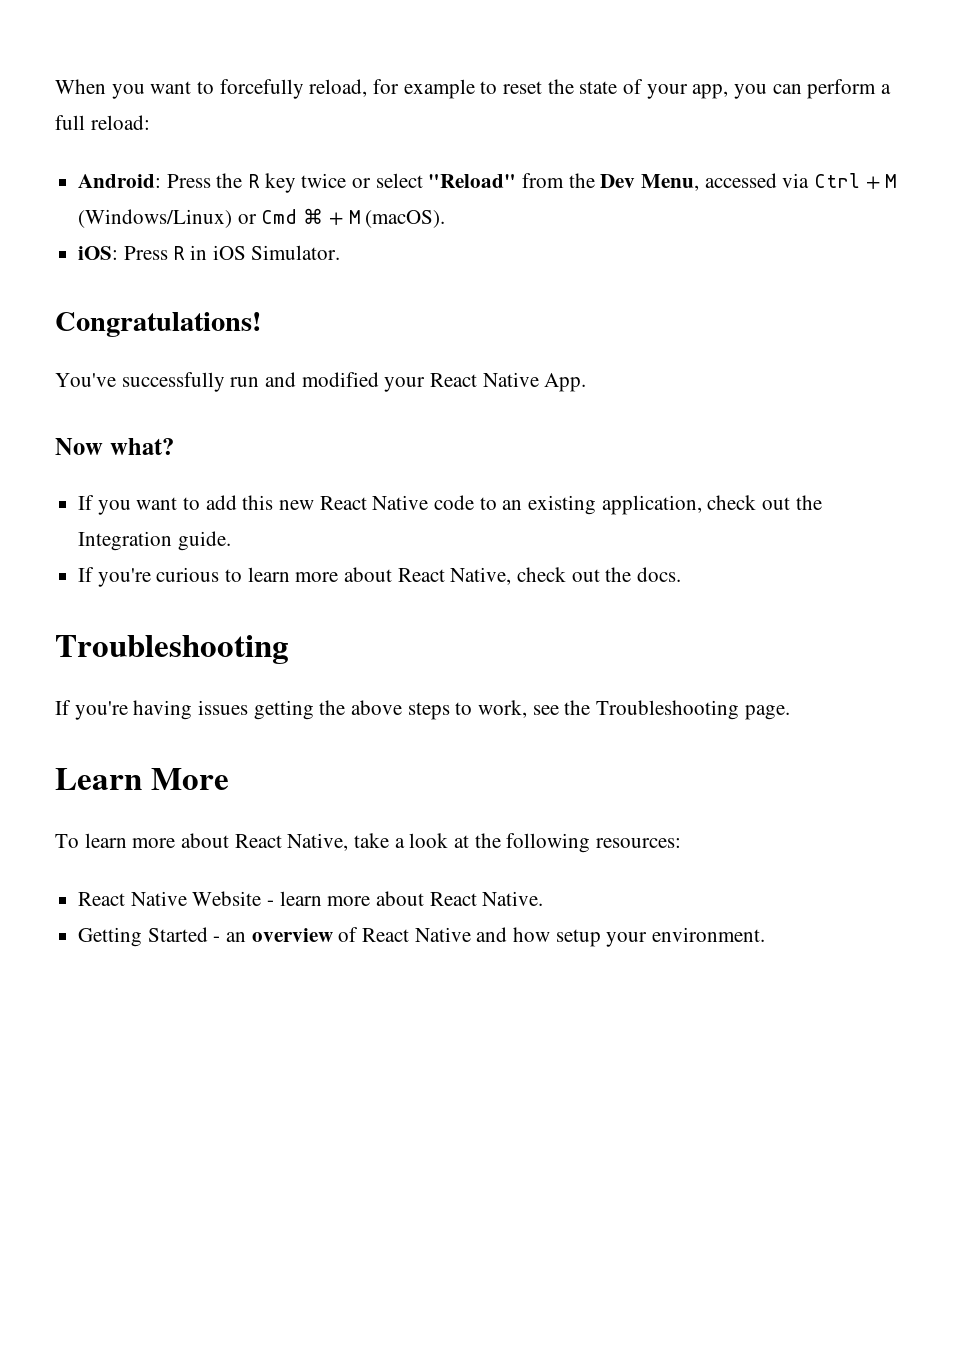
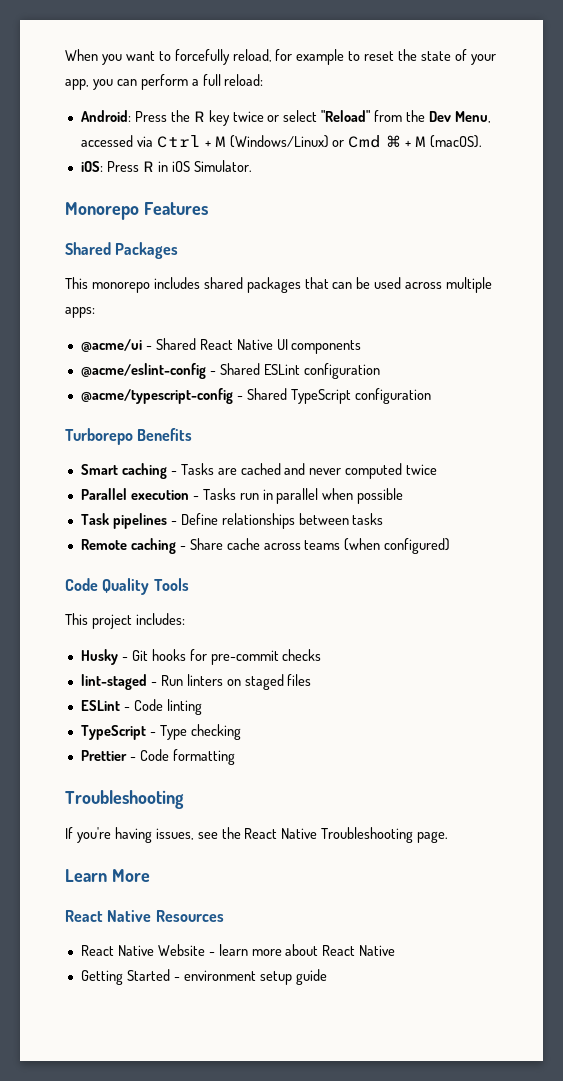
[55,312,261,337] [55,372,587,392] [55,438,174,455] [78,495,822,515] [78,531,231,551] [78,567,682,587] [55,635,289,664] [55,700,790,720] [55,768,229,790] [55,833,682,853] Congratulations! // You've successfully run and modified your React Native App. // Now what? // If you want to add this new React Native code to an existing application, check out the Integration guide. // If you're curious to learn more about React Native, check out the docs. // Troubleshooting // If you're having issues getting the above steps to work, see the Troubleshooting page. // Learn More // To learn more about React Native, take a look at the following resources: -> [65,202,208,220] [65,242,179,259] [65,277,493,293] [65,307,95,318] [80,338,362,354] [80,363,380,379] [80,388,431,404] [65,428,193,445] [80,463,438,479] [80,488,404,504] [80,513,384,529] [80,538,451,554] [65,578,189,595] [65,613,185,629] [80,649,322,665] [80,674,312,690] [80,699,202,715] [80,724,241,740] [80,749,235,765] [65,790,184,809] [65,827,449,843] [65,869,150,882] [65,910,224,922] Monorepo Features // Shared Packages // This monorepo includes shared packages that can be used across multiple apps: // @acme/ui - Shared React Native UI components // @acme/eslint-config - Shared ESLint configuration // @acme/typescript-config - Shared TypeScript configuration // Turborepo Benefits // Smart caching - Tasks are cached and never computed twice // Parallel execution - Tasks run in parallel when possible // Task pipelines - Define relationships between tasks // Remote caching - Share cache across teams (when configured) // Code Quality Tools // This project includes: // Husky - Git hooks for pre-commit checks // lint-staged - Run linters on staged files // ESLint - Code linting // TypeScript - Type checking // Prettier - Code formatting // Troubleshooting // If you're having issues, see the React Native Troubleshooting page. // Learn More // React Native Resources
[482,891,544,906] Native. -> [359,945,396,956] Native
[226,927,766,947] an overview of React Native and how setup your environment. -> [183,969,327,985] environment setup guide

